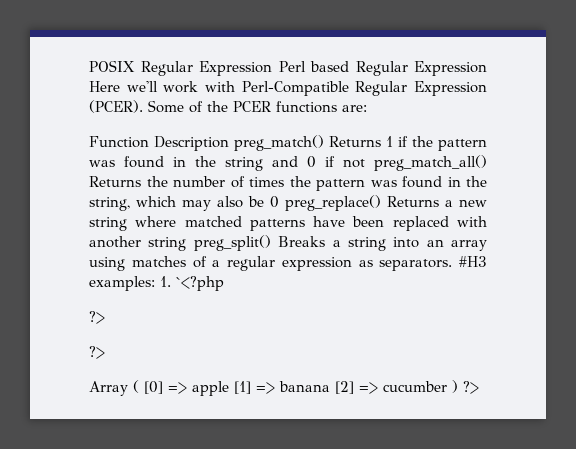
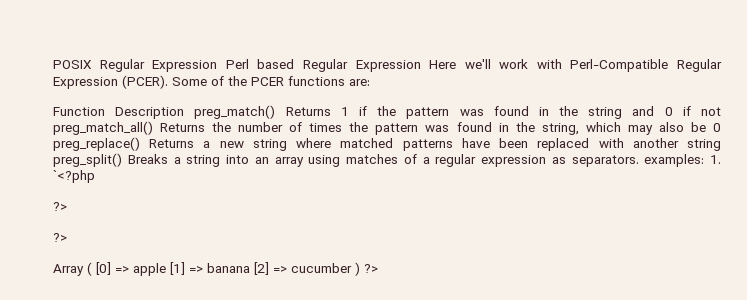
[459,256,487,267] #H3 -> (639, 161) none

